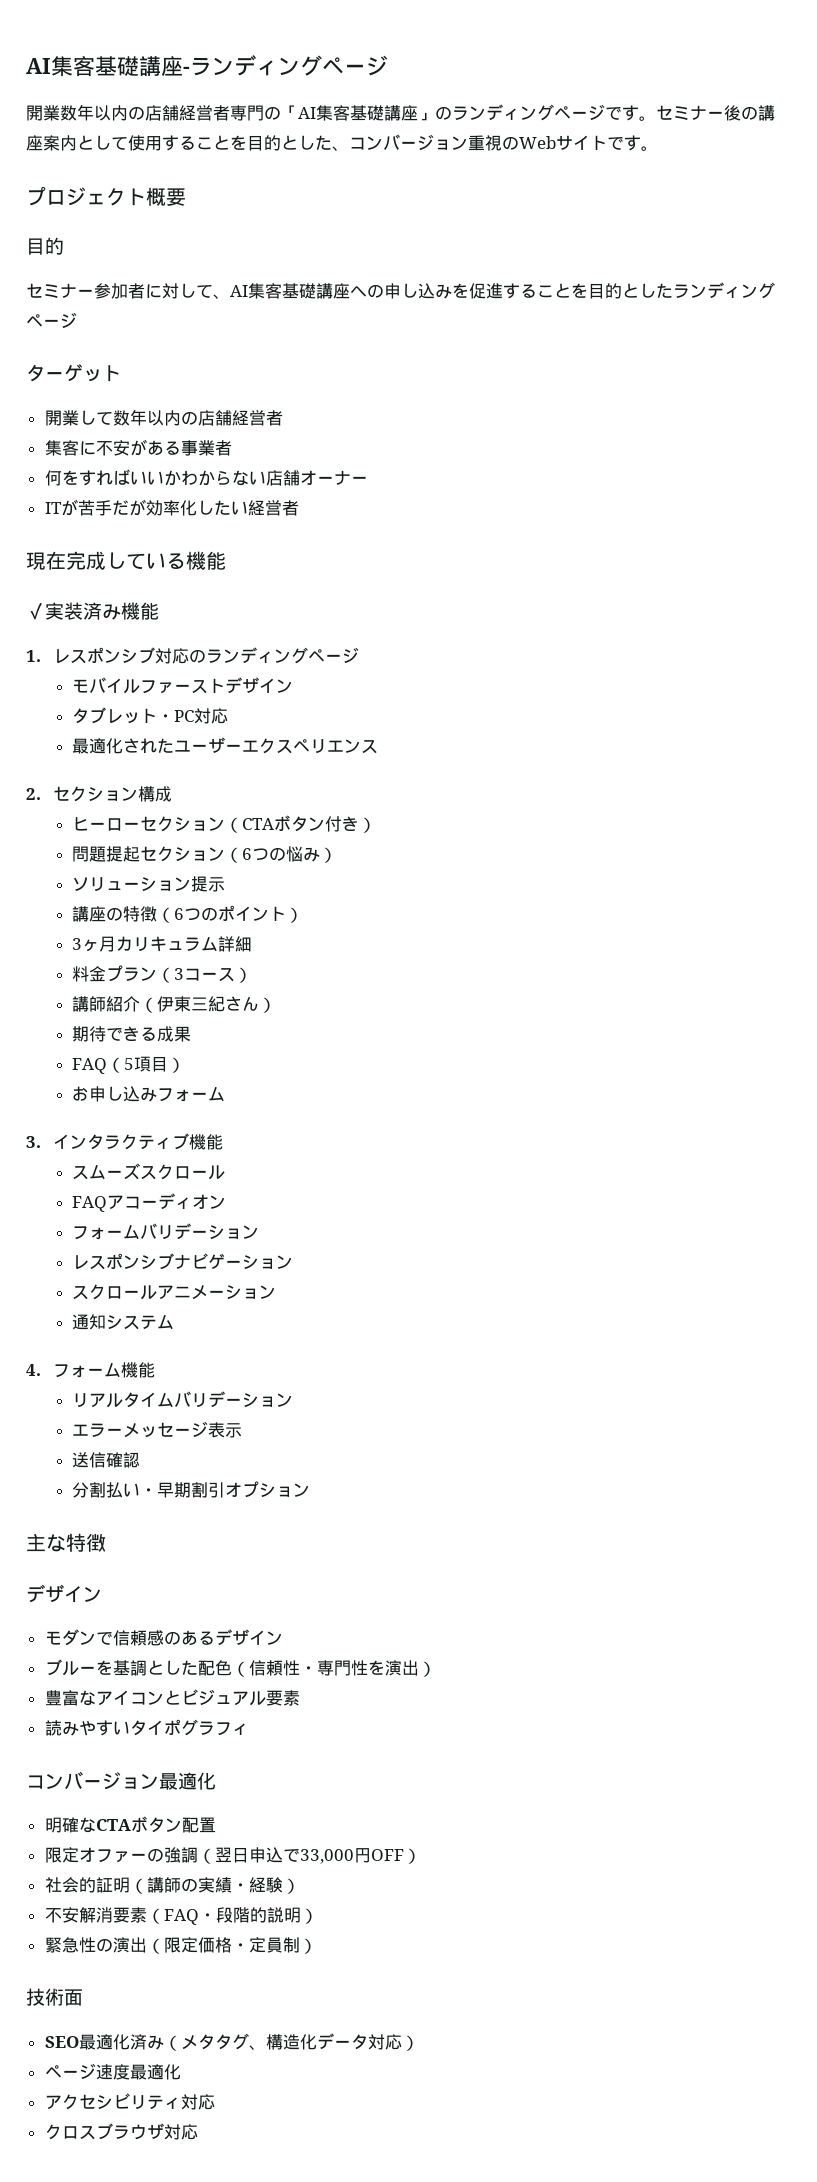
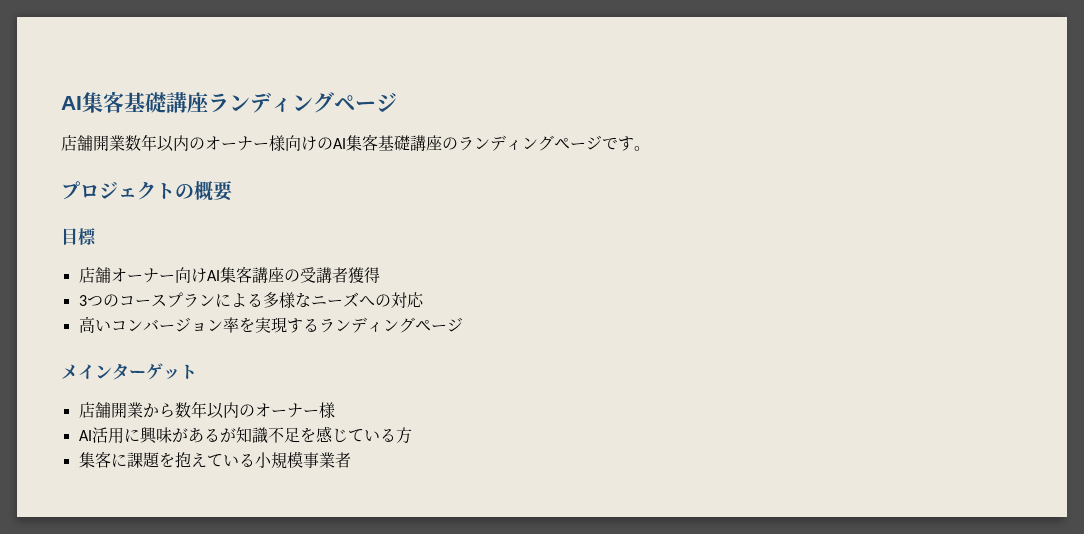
[26,55,388,77] AI集客基礎講座-ランディングページ // -> [61,91,397,113] [61,135,93,151] AI集客基礎講座ランディングページ // 店舗
[145,105,435,121] 店舗経営者専門の「AI集客基礎講座」 -> [205,134,442,152] オーナー様向けのAI集客基礎講座
[656,105,775,121] [26,134,658,151] [26,186,186,206] [26,237,64,255] [26,282,775,299] [26,312,77,329] セミナー後の講座案内として使用することを目的とした、コンバージョン重視のWebサイトです。 // プロジェクト概要 // 目的 // セミナー参加者に対して、AI集客基礎講座への申し込みを促進することを目的としたランディングページ // -> [61,181,233,201] [61,228,96,245] [78,266,380,284] [78,292,424,308] [78,316,463,333] [61,364,112,379] // プロジェクトの概要 // 目標 // 店舗オーナー向けAI集客講座の受講者獲得 // 3つのコースプランによる多様なニーズへの対応 // 高いコンバージョン率を実現するランディングページ // メイン
[44,409,283,426] [44,439,232,456] [44,469,368,486] [44,499,299,516] [26,551,226,570] [26,602,159,620] [26,647,360,664] [71,677,293,694] [71,707,228,724] [71,737,378,754] [26,786,173,802] [71,815,376,833] [71,846,337,863] [71,876,225,892] [71,905,303,923] [71,936,252,952] [71,965,252,983] [71,996,276,1013] [71,1026,191,1042] [71,1056,185,1074] [71,1086,225,1102] [26,1133,224,1150] [71,1163,225,1180] [71,1193,226,1212] [71,1223,259,1240] [71,1253,293,1270] [71,1284,276,1300] [71,1314,174,1330] [26,1362,156,1378] [71,1391,293,1408] [71,1421,242,1438] [71,1452,140,1468] [71,1481,310,1498] [26,1533,106,1552] [26,1584,102,1603] [44,1629,283,1646] [44,1659,436,1677] [44,1689,300,1706] [44,1719,249,1736] [26,1771,216,1790] [44,1816,216,1833] [44,1847,421,1864] [44,1877,300,1894] [44,1907,318,1925] [44,1937,317,1954] [26,1988,83,2006] [44,2033,419,2051] [44,2063,181,2080] [44,2093,215,2110] [44,2123,198,2140] 開業して数年以内の店舗経営者 // 集客に不安がある事業者 // 何をすればいいかわからない店舗オーナー // ITが苦手だが効率化したい経営者 // 現在完成している機能 // ✓実装済み機能 // 1.レスポンシブ対応のランディングページ // モバイルファーストデザイン // タブレット・PC対応 // 最適化されたユーザーエクスペリエンス // 2.セクション構成 // ヒーローセクション（CTAボタン付き） // 問題提起セクション（6つの悩み） // ソリューション提示 // 講座の特徴（6つのポイント） // 3ヶ月カリキュラム詳細 // 料金プラン（3コース） // 講師紹介（伊東三紀さん） // 期待できる成果 // FAQ（5項目） // お申し込みフォーム // 3.インタラクティブ機能 // スムーズスクロール // FAQアコーディオン // フォームバリデーション // レスポンシブナビゲーション // スクロールアニメーション // 通知システム // 4.フォーム機能 // リアルタイムバリデーション // エラーメッセージ表示 // 送信確認 // 分割払い・早期割引オプション // 主な特徴 // デザイン // モダンで信頼感のあるデザイン // ブルーを基調とした配色（信頼性・専門性を演出） // 豊富なアイコンとビジュアル要素 // 読みやすいタイポグラフィ // コンバージョン最適化 // 明確なCTAボタン配置 // 限定オファーの強調（翌日申込で33,000円OFF） // 社会的証明（講師の実績・経験） // 不安解消要素（FAQ・段階的説明） // 緊急性の演出（限定価格・定員制） // 技術面 // SEO最適化済み（メタタグ、構造化データ対応） // ページ速度最適化 // アクセシビリティ対応 // クロスブラウザ対応 -> [78,401,335,419] [78,426,412,444] [78,451,351,469] 店舗開業から数年以内のオーナー様 // AI活用に興味があるが知識不足を感じている方 // 集客に課題を抱えている小規模事業者

